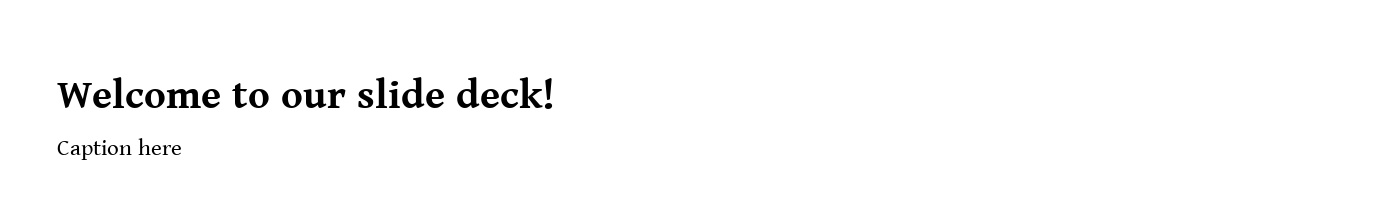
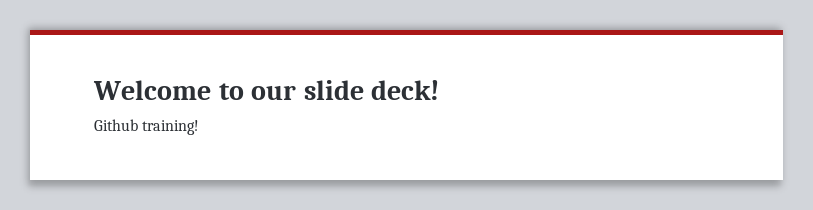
[57,138,183,160] Caption here -> [94,119,200,135] Github training!

